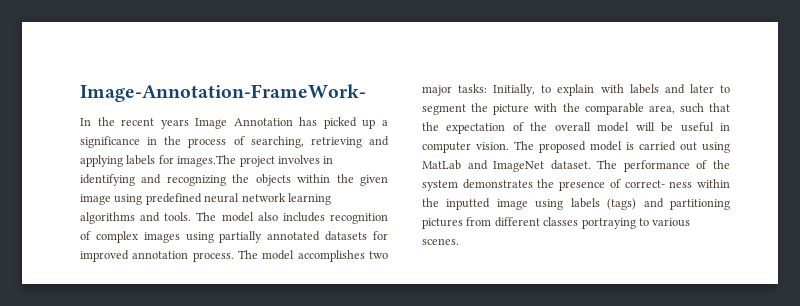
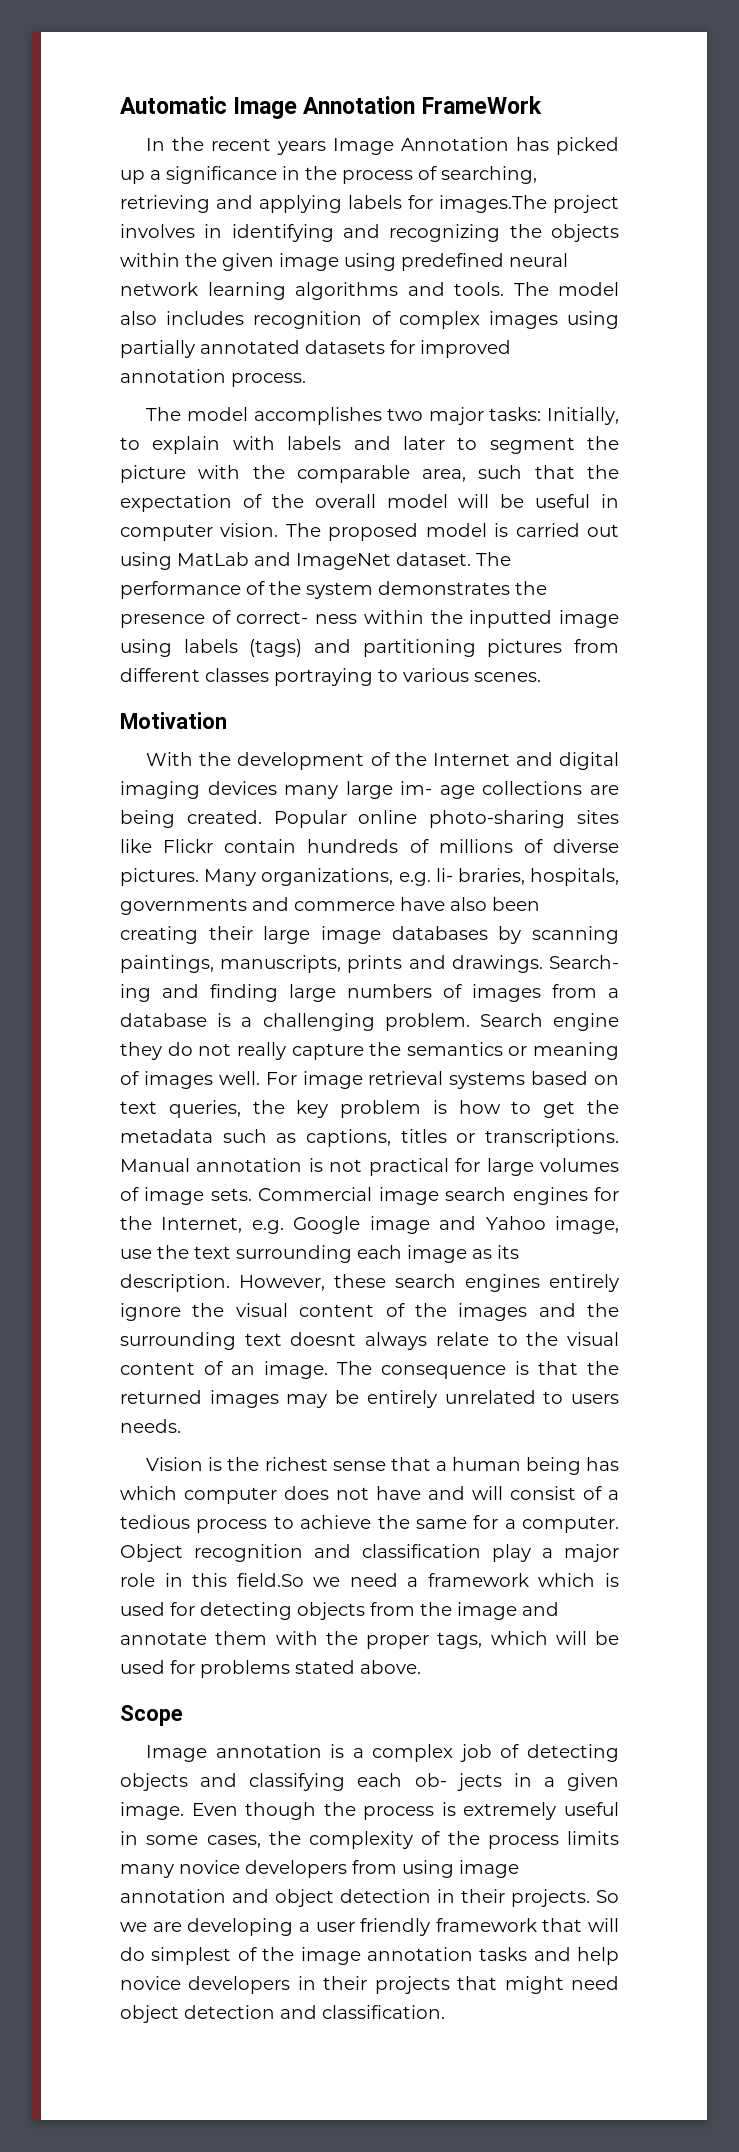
[80,84,366,102] Image-Annotation-FrameWork- -> [120,96,542,119] Automatic Image Annotation FrameWork
(234, 257) none -> (306, 380) //
(459, 241) none -> [120,712,227,729] [146,752,619,770] [120,781,619,799] [120,810,619,828] [120,839,620,853] [120,868,620,886] [120,897,540,915] [120,926,619,944] [120,955,619,973] [120,984,619,1002] [120,1013,619,1031] [120,1042,619,1060] [120,1071,619,1089] [120,1100,619,1118] [120,1129,619,1147] [120,1158,619,1176] [120,1187,619,1205] [120,1216,619,1234] [120,1245,519,1263] [120,1274,619,1292] [120,1303,619,1321] [120,1332,619,1350] [120,1361,619,1379] [120,1390,619,1408] [120,1419,181,1433] [146,1457,619,1475] [120,1486,619,1504] [120,1515,619,1533] [120,1544,619,1562] [120,1573,619,1587] [120,1602,559,1620] [120,1631,619,1649] [120,1660,421,1678] [120,1705,183,1726] [146,1744,619,1762] [120,1773,619,1791] [120,1802,619,1820] [120,1831,619,1849] [120,1860,519,1878] [120,1889,619,1907] [120,1918,619,1936] [120,1947,619,1965] [120,1976,619,1994] [120,2005,445,2023] // Motivation // With the development of the Internet and digital imaging devices many large im- age collections are being created. Popular online photo-sharing sites like Flickr contain hundreds of millions of diverse pictures. Many organizations, e.g. li- braries, hospitals, governments and commerce have also been creating their large image databases by scanning paintings, manuscripts, prints and drawings. Search- ing and finding large numbers of images from a database is a challenging problem. Search engine they do not really capture the semantics or meaning of images well. For image retrieval systems based on text queries, the key problem is how to get the metadata such as captions, titles or transcriptions. Manual annotation is not practical for large volumes of image sets. Commercial image search engines for the Internet, e.g. Google image and Yahoo image, use the text surrounding each image as its description. However, these search engines entirely ignore the visual content of the images and the surrounding text doesnt always relate to the visual content of an image. The consequence is that the returned images may be entirely unrelated to users needs. // Vision is the richest sense that a human being has which computer does not have and will consist of a tedious process to achieve the same for a computer. Object recognition and classification play a major role in this field.So we need a framework which is used for detecting objects from the image and annotate them with the proper tags, which will be used for problems stated above. // Scope // Image annotation is a complex job of detecting objects and classifying each ob- jects in a given image. Even though the process is extremely useful in some cases, the complexity of the process limits many novice developers from using image annotation and object detection in their projects. So we are developing a user friendly framework that will do simplest of the image annotation tasks and help novice developers in their projects that might need object detection and classification.

